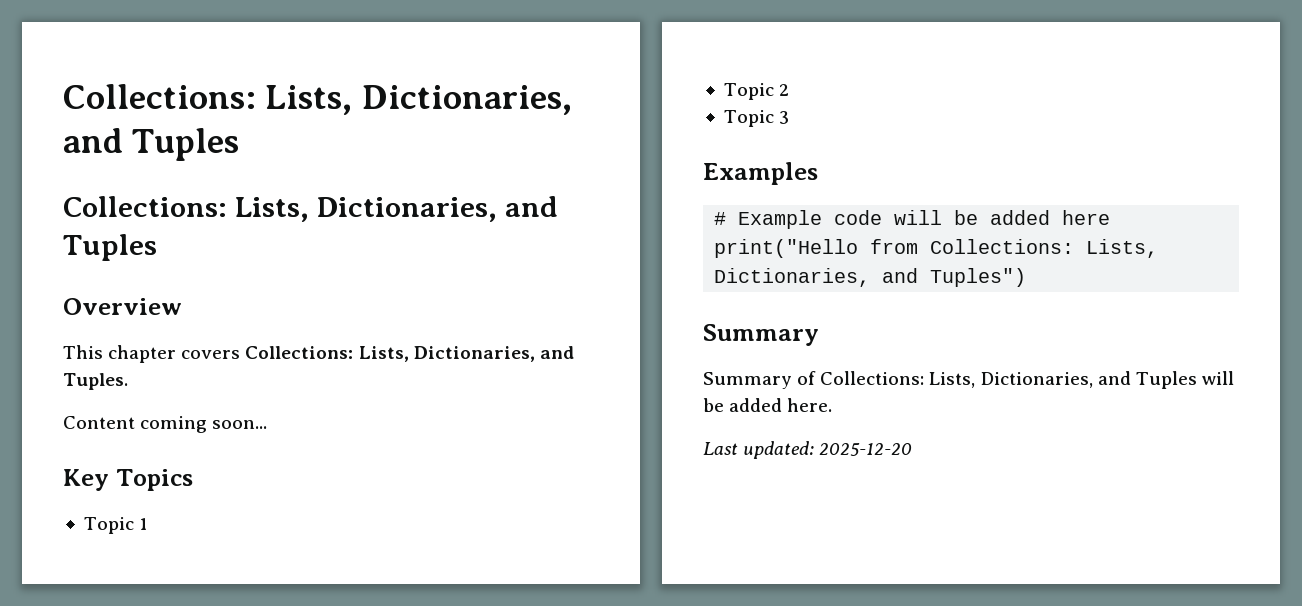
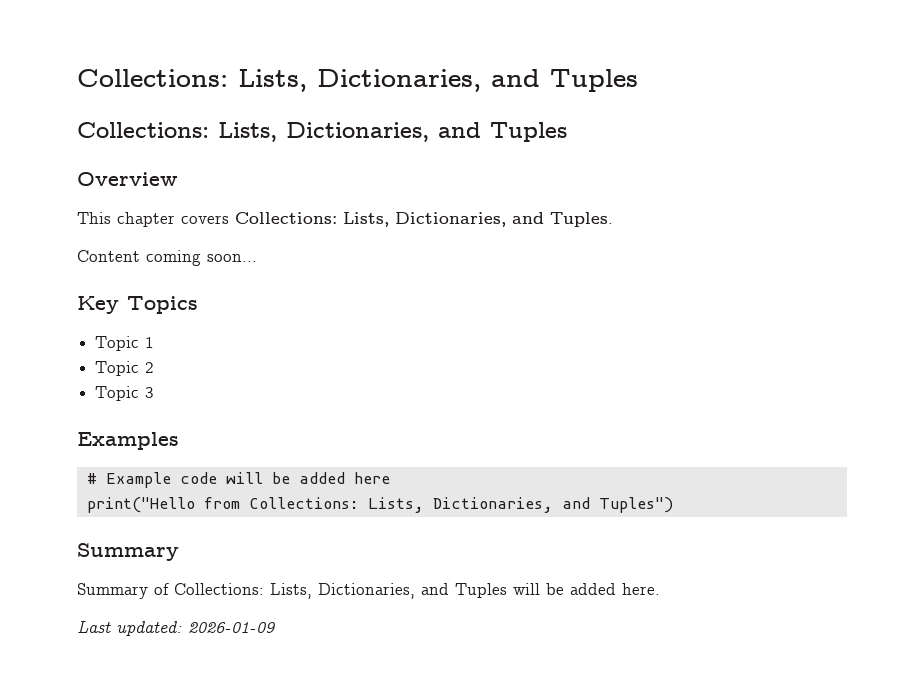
[819,443,913,456] 2025-12-20 -> [188,622,275,633] 2026-01-09

